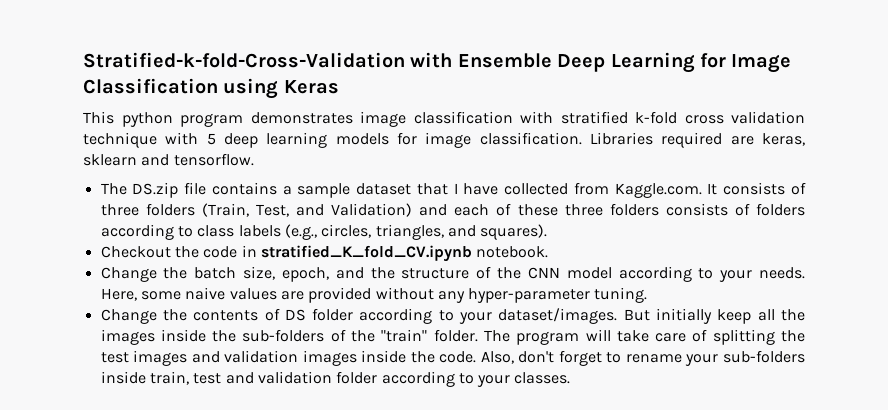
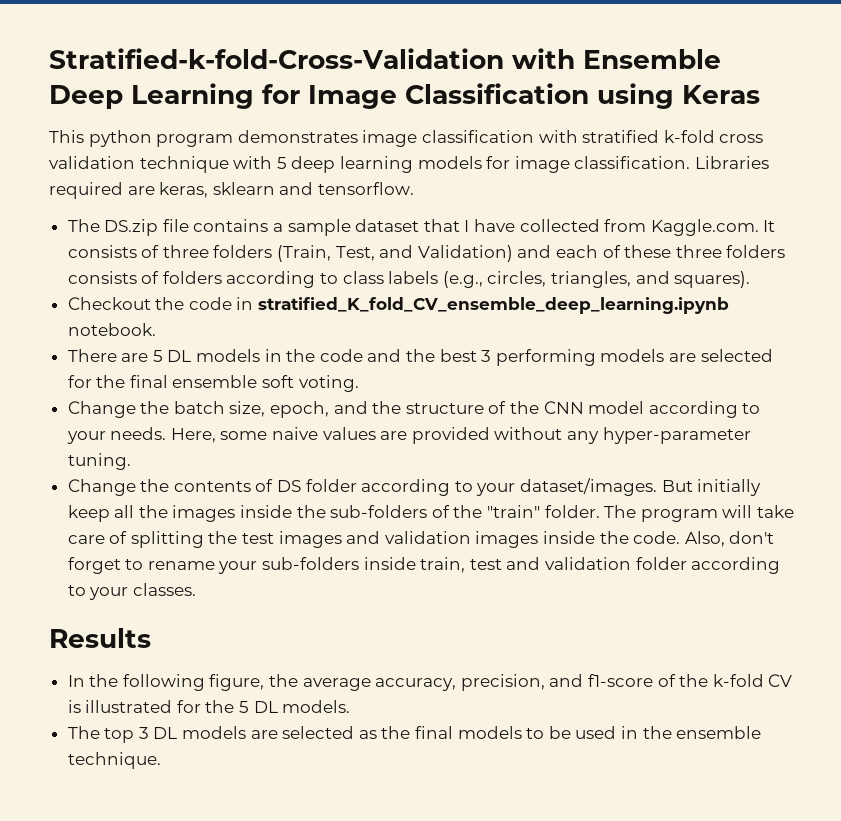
[260,245,472,262] stratified_K_fold_CV.ipynb -> [258,297,730,314] stratified_K_fold_CV_ensemble_deep_learning.ipynb
(549, 252) none -> [67,349,773,366] [67,375,359,392] // There are 5 DL models in the code and the best 3 performing models are selected for the final ensemble soft voting.
(571, 378) none -> [49,628,151,648] [67,674,793,691] [67,700,351,713] [67,726,762,743] [67,752,161,769] // Results // In the following figure, the average accuracy, precision, and f1-score of the k-fold CV is illustrated for the 5 DL models. // The top 3 DL models are selected as the final models to be used in the ensemble technique.

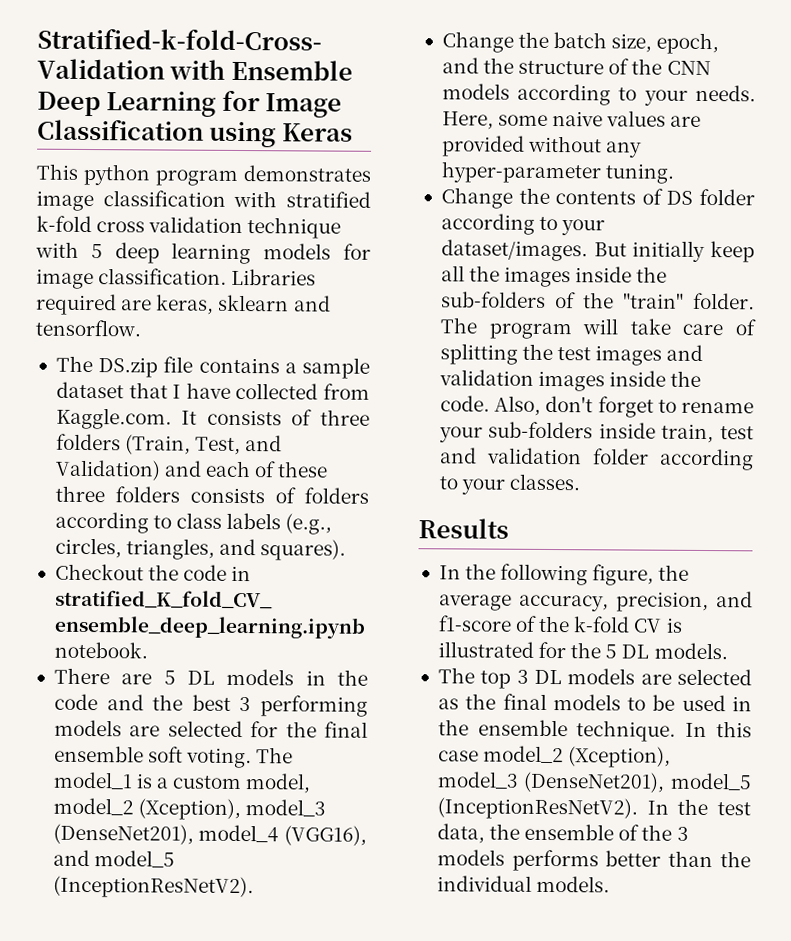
(359, 383) none -> [256,747,294,764] [52,771,312,794] [52,797,327,821] [52,823,367,846] [52,849,176,868] [52,875,254,899] The model_1 is a custom model, model_2 (Xception), model_3 (DenseNet201), model_4 (VGG16), and model_5 (InceptionResNetV2).
[588,401,645,414] model -> [441,83,510,100] models
(161, 760) none -> [685,721,753,738] [437,745,672,768] [436,771,752,793] [436,797,751,820] [436,823,689,844] [436,849,751,872] [436,875,611,893] In this case model_2 (Xception), model_3 (DenseNet201), model_5 (InceptionResNetV2). In the test data, the ensemble of the 3 models performs better than the individual models.

